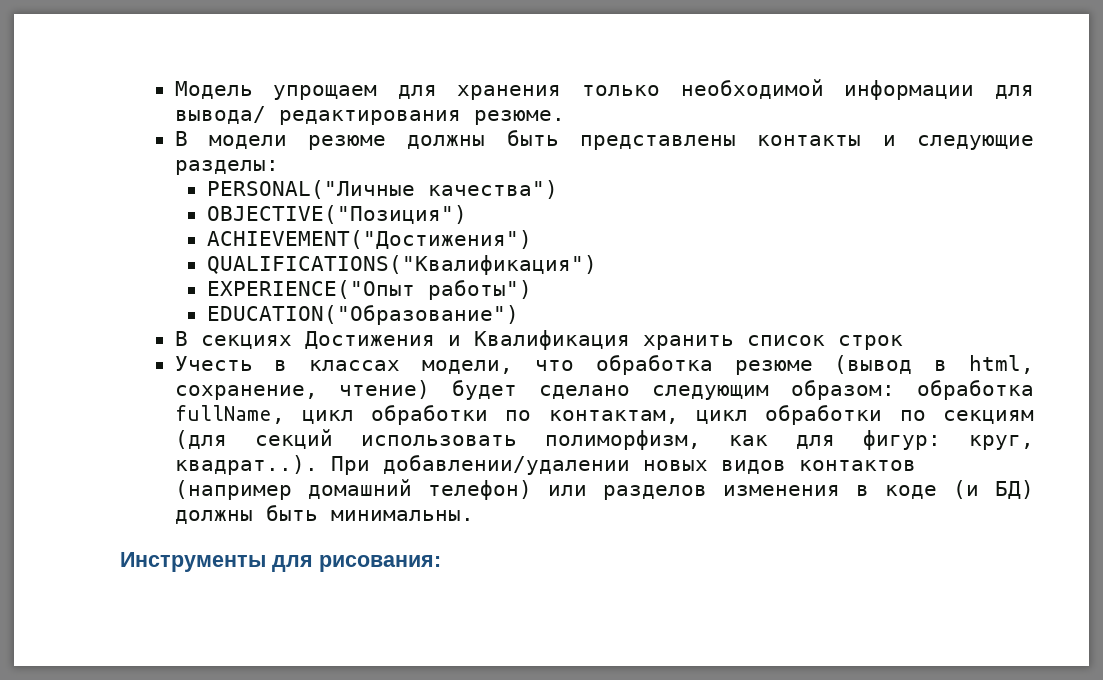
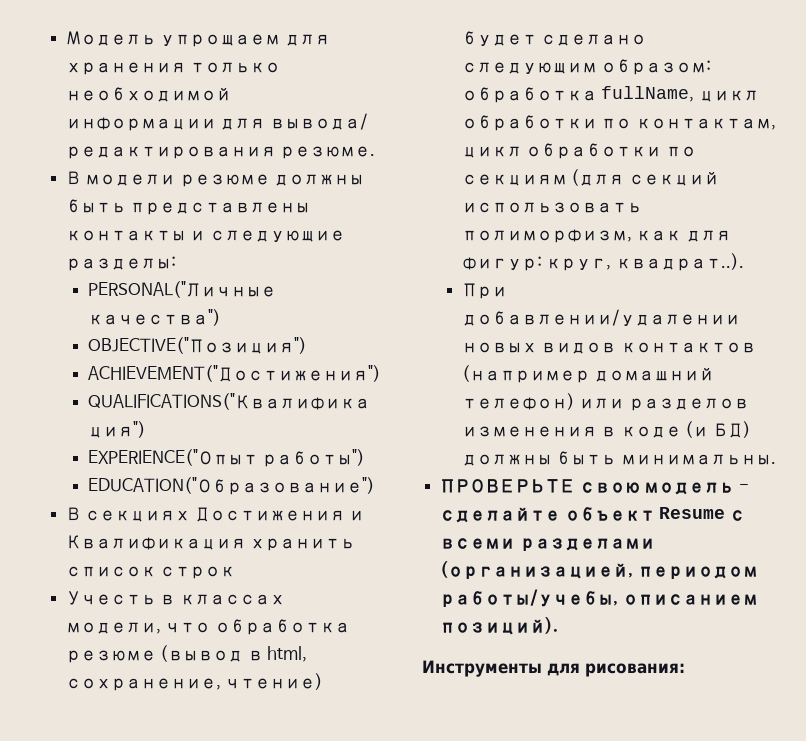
(318, 465) none -> (744, 262) //
(474, 515) none -> [440,479,749,495] [440,507,745,523] [440,538,655,551] [440,561,758,579] [440,589,758,607] [440,617,559,635] // ПРОВЕРЬТЕ свою модель - сделайте объект Resume с всеми разделами (организацией, периодом работы/учебы, описанием позиций).

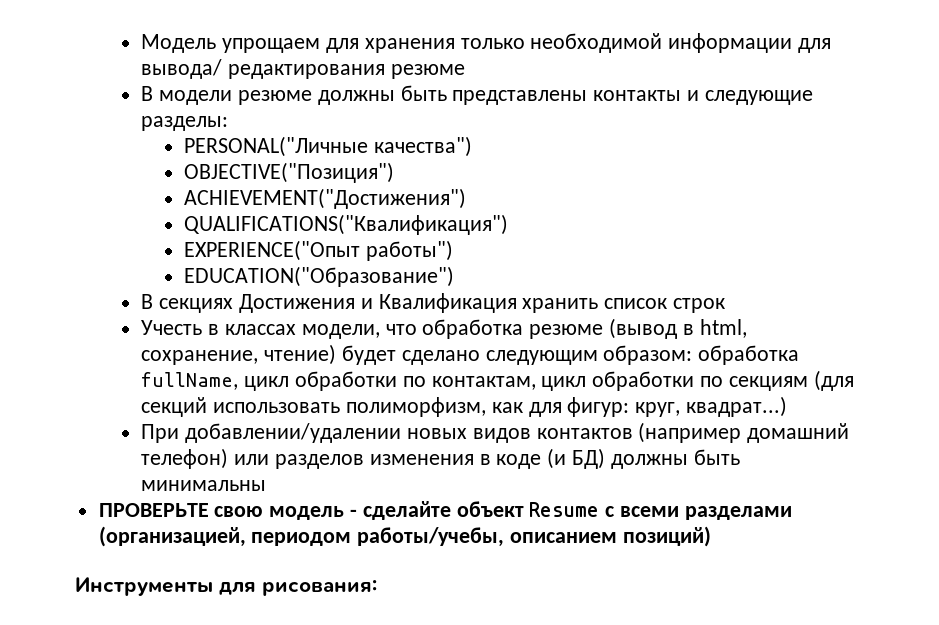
[280,146,376,159] резюме. -> [390,64,465,79] резюме
[615,253,744,271] квадрат..). -> [686,396,788,417] квадрат...)
[620,454,776,465] минимальны. -> [141,480,267,491] минимальны
[440,617,559,635] позиций). -> [622,526,711,547] позиций)

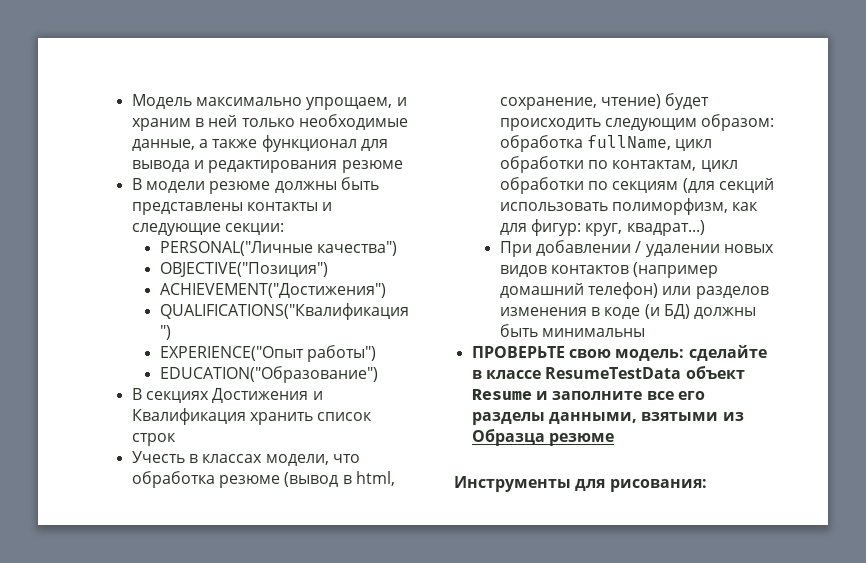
[222,33,832,53] [141,59,223,79] упрощаем для хранения только необходимой информации для вывода/ -> [195,97,407,110] [131,114,408,131] [131,135,388,152] [131,160,204,172] максимально упрощаем, и храним в ней только необходимые данные, а также функционал для вывода и
[141,116,229,131] разделы: -> [224,223,284,235] секции:
[401,350,480,365] сделано -> [499,118,601,131] происходить
[185,423,402,443] добавлении/удалении -> [535,240,720,257] добавлении / удалении
[269,501,792,520] [98,526,711,547] модель - сделайте объект Resume с всеми разделами (организацией, периодом работы/учебы, описанием позиций) -> [615,345,767,361] [471,366,745,379] [471,389,705,400] [471,412,744,425] [471,429,614,446] модель: сделайте в классе ResumeTestData объект Resume и заполните все его разделы данными, взятыми из Образца резюме

